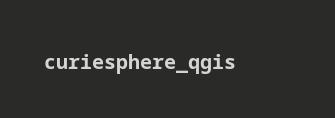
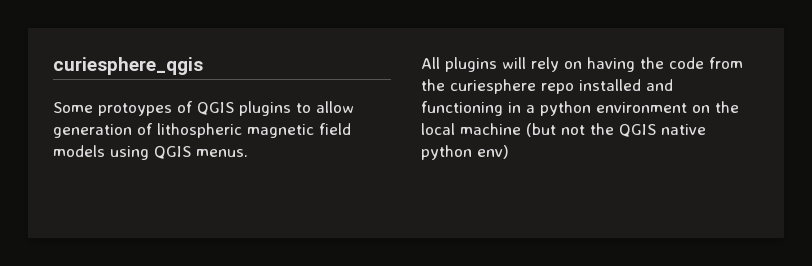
(236, 64) none -> [53,101,354,116] [53,123,351,138] [53,145,248,160] [421,57,743,72] [421,79,673,94] [421,101,739,116] [421,123,706,137] [421,145,509,160] // Some protoypes of QGIS plugins to allow generation of lithospheric magnetic field models using QGIS menus. // All plugins will rely on having the code from the curiesphere repo installed and functioning in a python environment on the local machine (but not the QGIS native python env)

